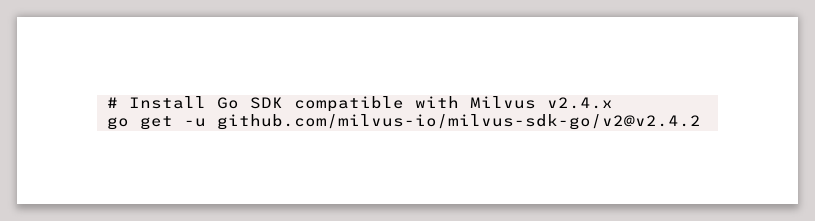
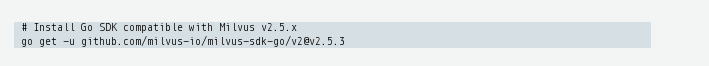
[546,97,613,109] v2.4.x -> [260,23,297,31] v2.5.x
[216,114,701,130] github.com/milvus-io/milvus-sdk-go/v2@v2.4.2 -> [80,35,345,47] github.com/milvus-io/milvus-sdk-go/v2@v2.5.3

